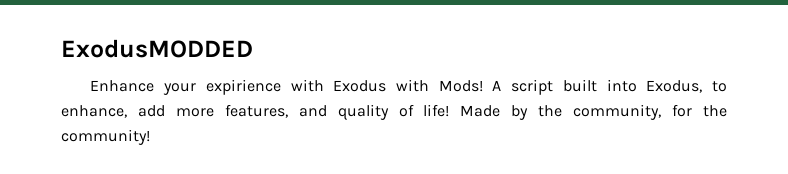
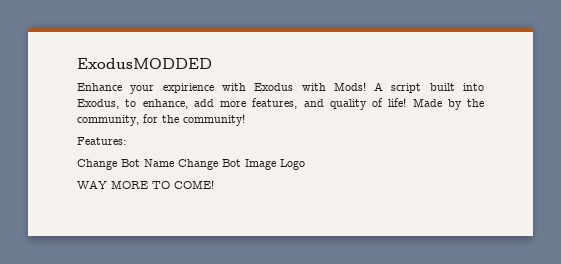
(150, 137) none -> [77,137,126,145] [77,159,305,170] [77,180,214,189] // Features: // Change Bot Name Change Bot Image Logo // WAY MORE TO COME!

